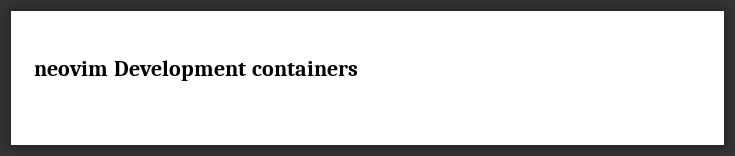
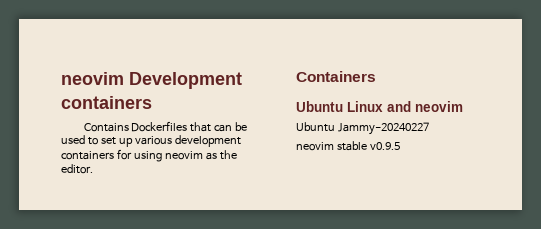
(358, 68) none -> [83,121,248,132] [61,135,241,147] [61,149,237,162] [61,164,93,174] [296,71,376,82] [296,101,463,112] [296,122,429,135] [296,141,400,151] // Contains Dockerfiles that can be used to set up various development containers for using neovim as the editor. // Containers // Ubuntu Linux and neovim // Ubuntu Jammy-20240227 // neovim stable v0.9.5

